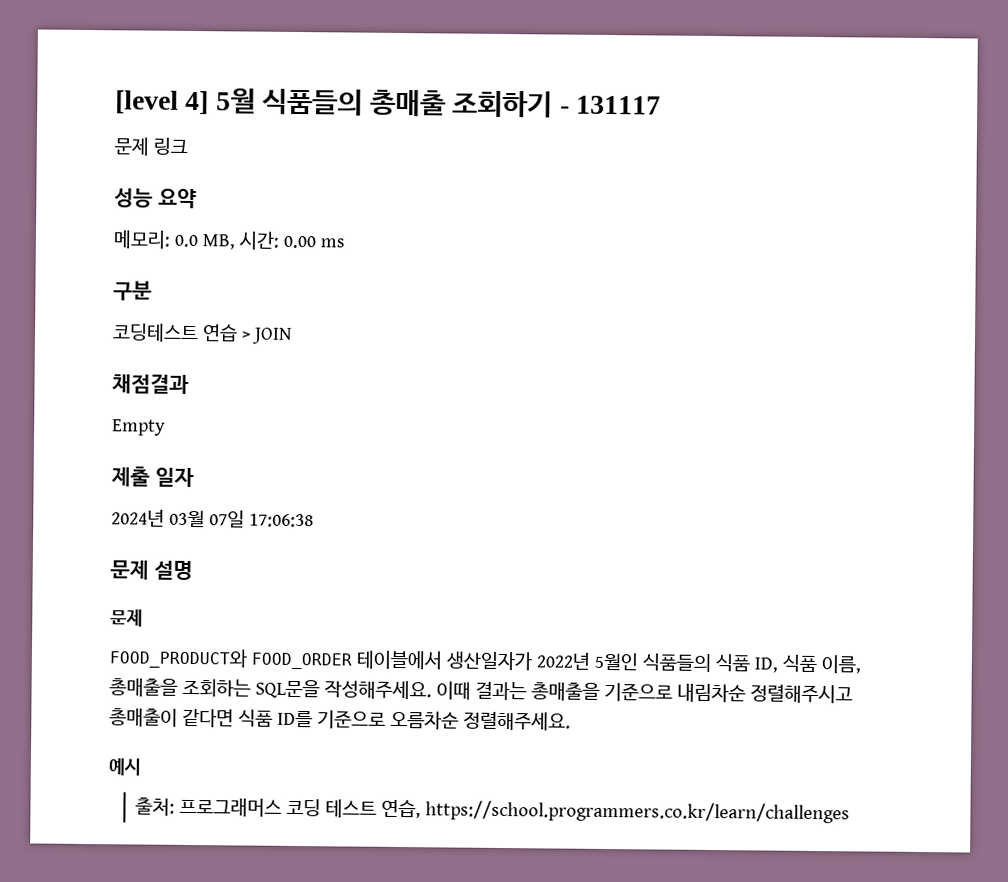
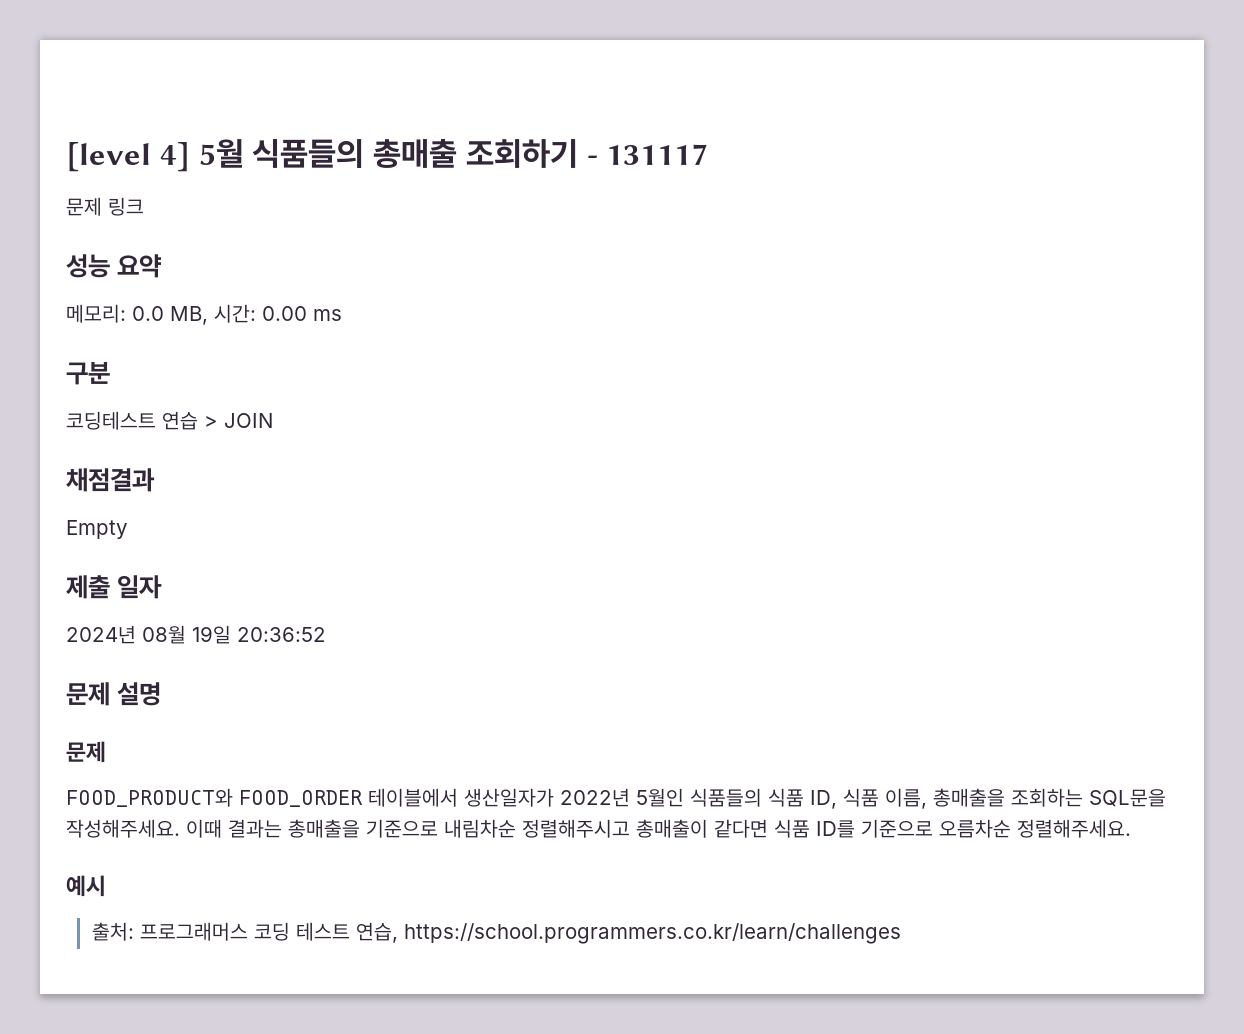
[168,509,314,528] 03월 07일 17:06:38 -> [142,625,326,644] 08월 19일 20:36:52

